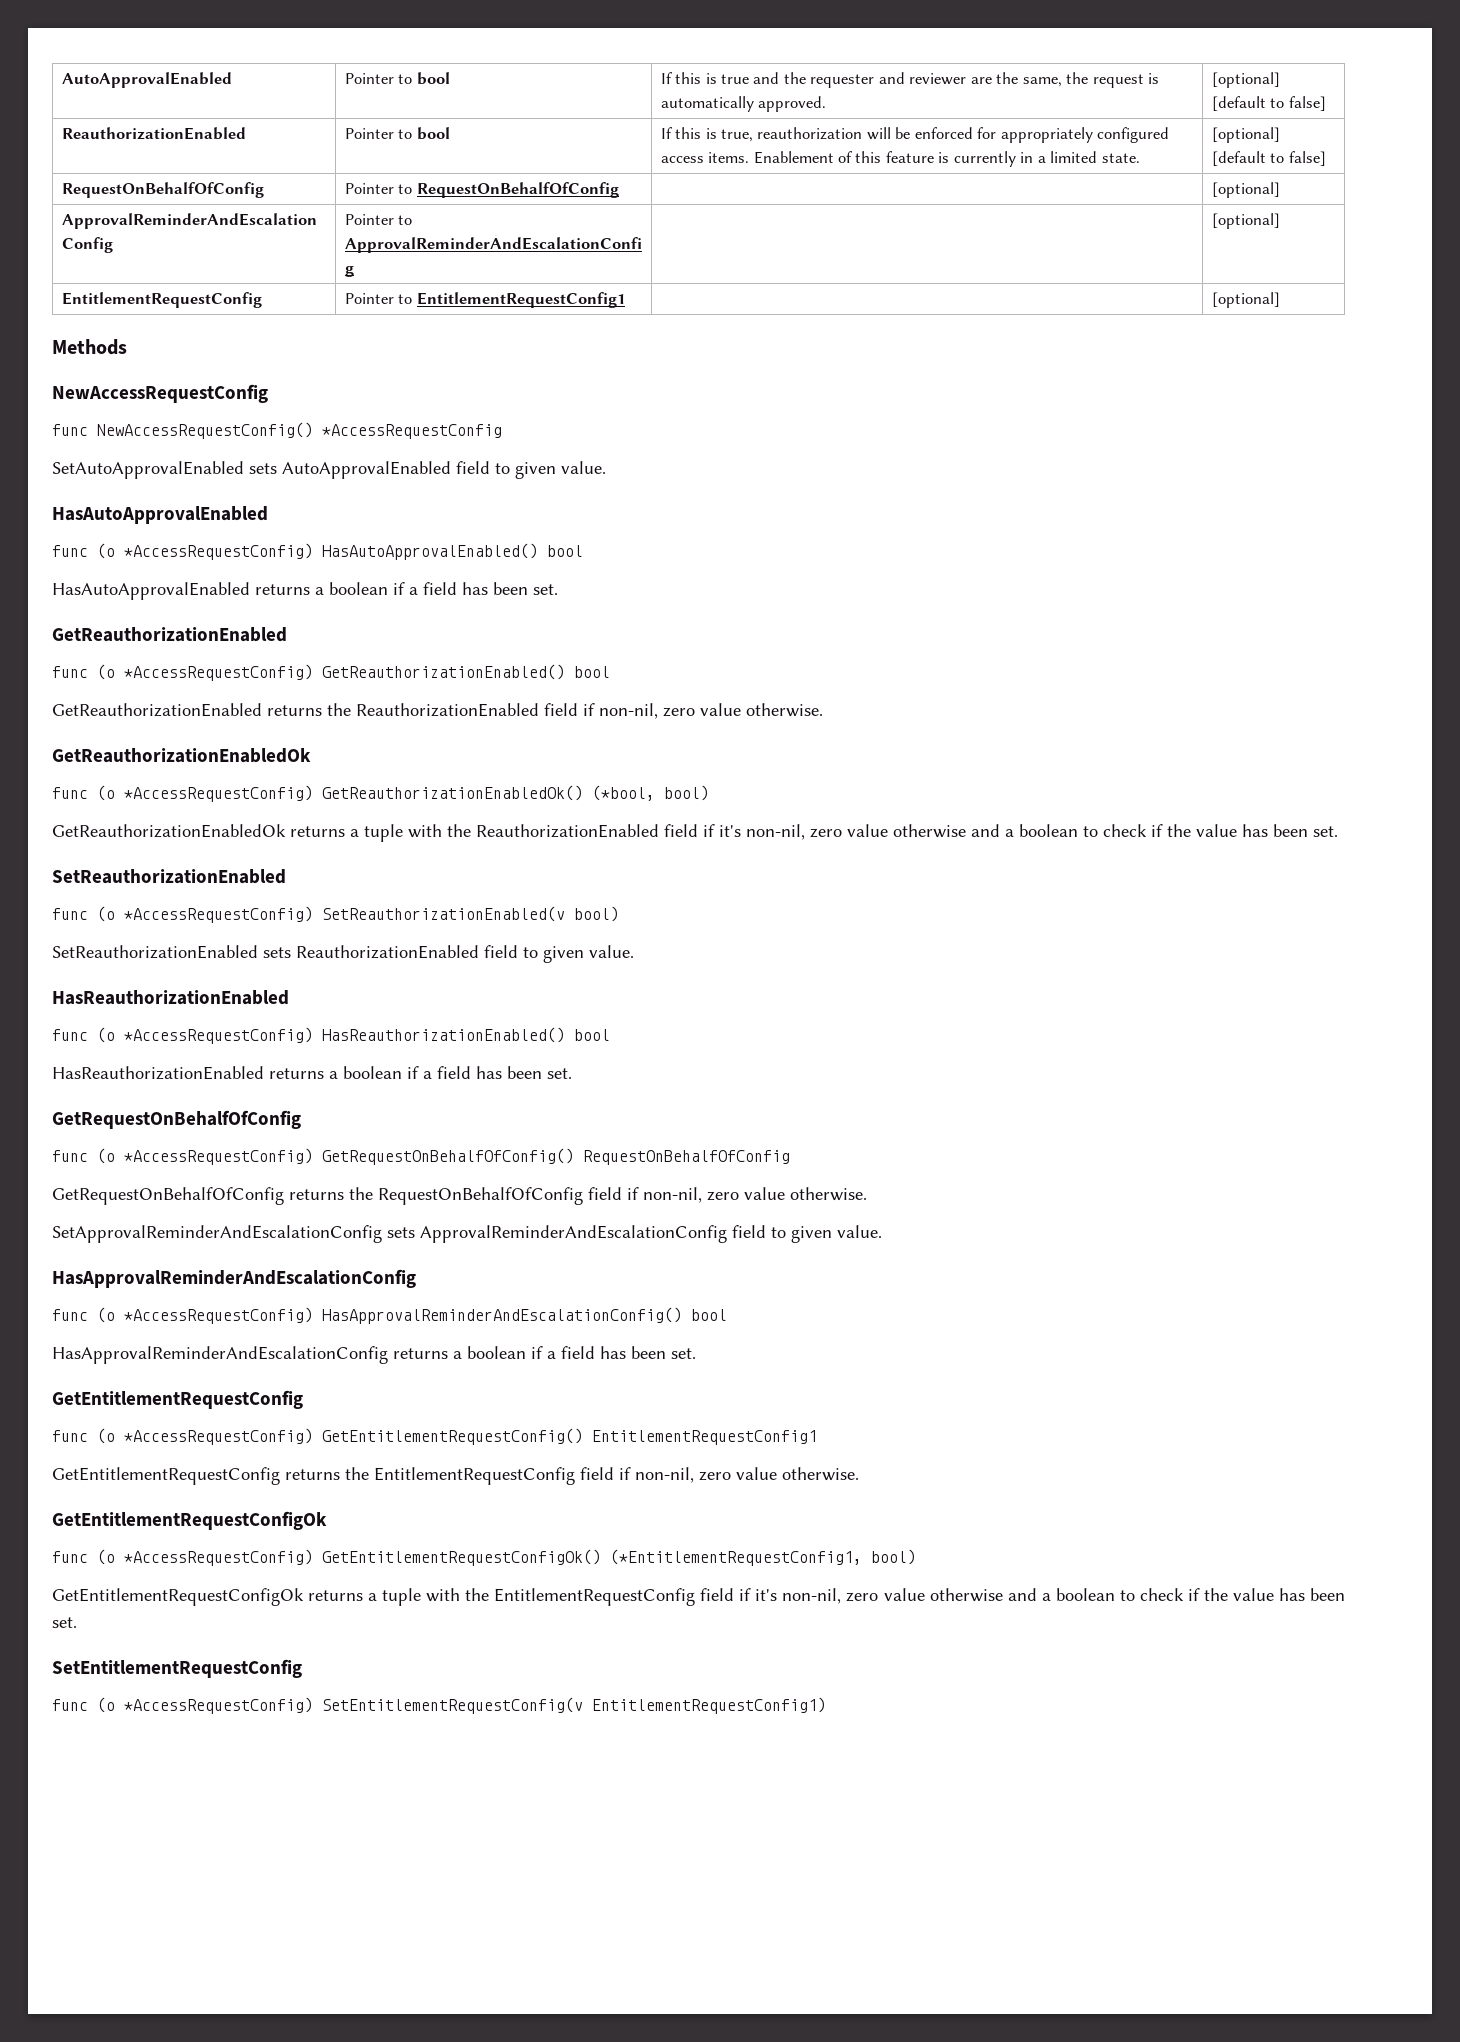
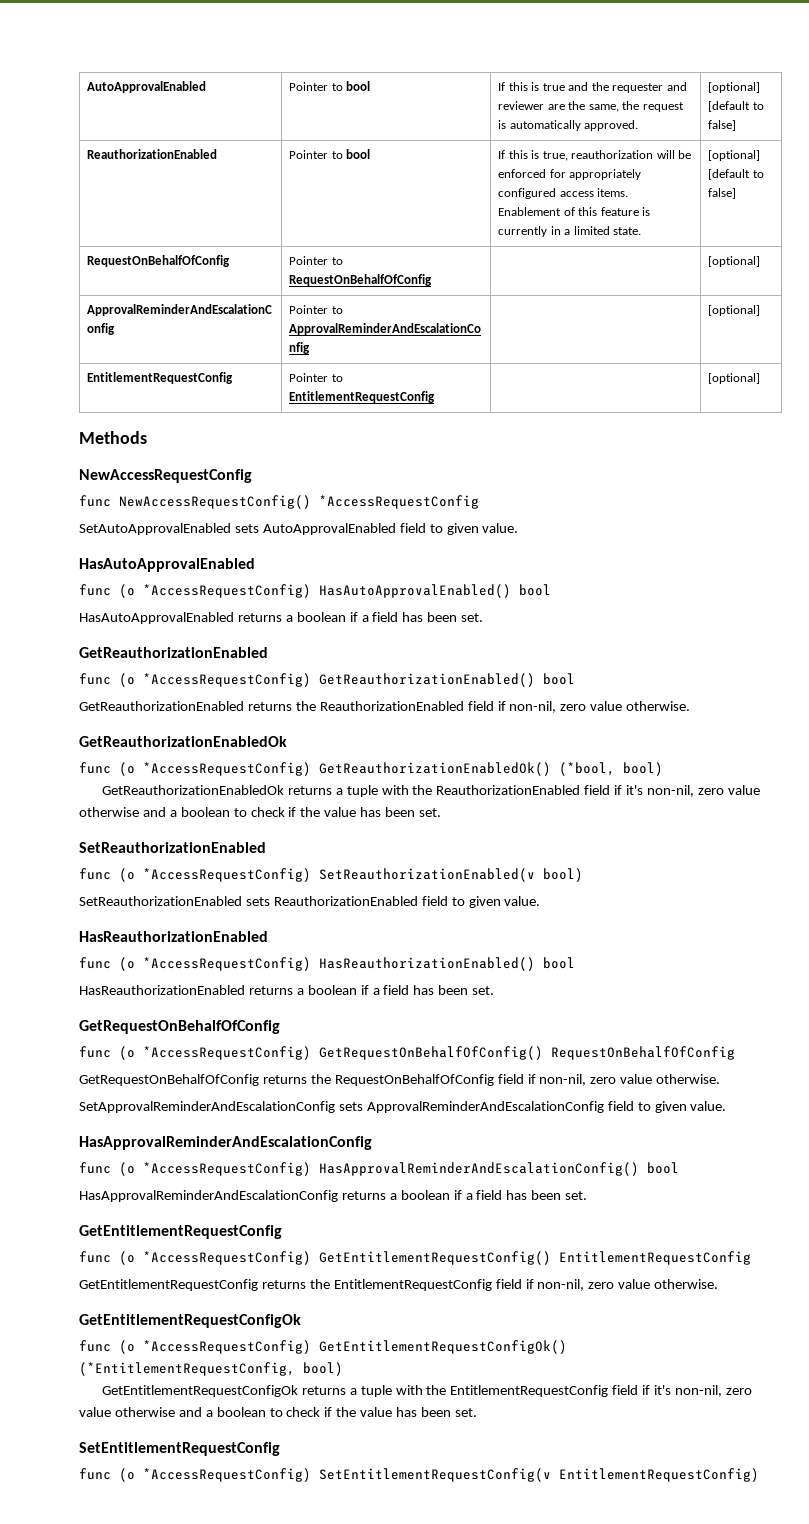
[416,292,625,308] EntitlementRequestConfig1 -> [289,391,436,403] EntitlementRequestConfig
[592,1430,817,1445] EntitlementRequestConfig1 -> [559,1251,751,1265] EntitlementRequestConfig
[610,1549,862,1566] (*EntitlementRequestConfig1, -> [79,1362,295,1376] (*EntitlementRequestConfig,
[592,1697,826,1714] EntitlementRequestConfig1) -> [559,1468,759,1482] EntitlementRequestConfig)

